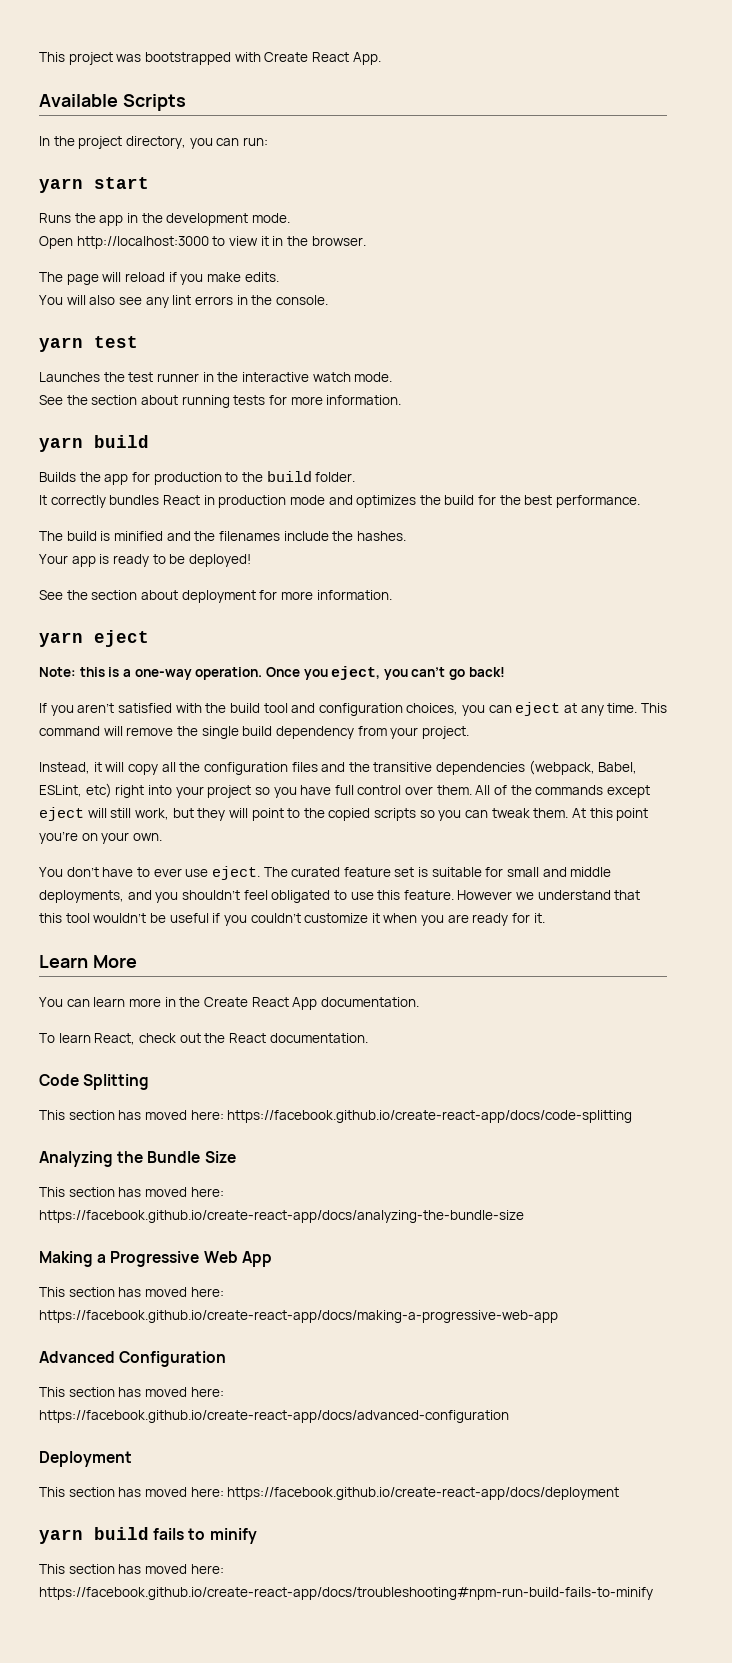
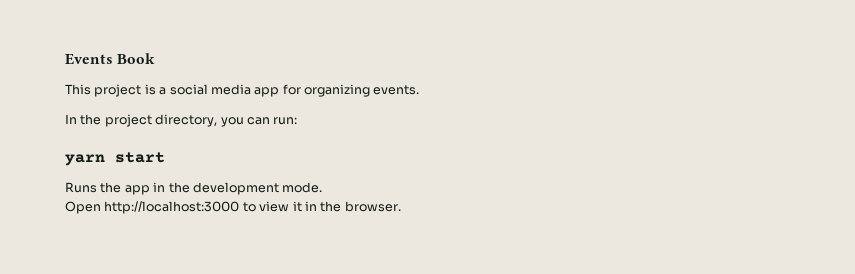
[39,52,381,65] [39,94,186,111] This project was bootstrapped with Create React App. // Available Scripts -> [65,53,156,65] [65,84,420,97] Events Book // This project is a social media app for organizing events.
[39,272,279,285] [39,295,328,308] [39,336,138,352] [39,372,393,382] [39,395,402,408] [39,435,149,452] [39,471,356,485] [39,495,641,508] [39,531,406,541] [39,554,251,567] [39,590,392,603] [39,630,149,647] [39,666,505,680] [39,702,667,716] [39,726,469,739] [39,760,638,775] [39,783,650,798] [39,807,649,821] [39,831,162,844] [39,866,612,880] [39,890,641,903] [39,913,545,926] [39,955,137,968] [39,997,419,1010] [39,1033,368,1045] [39,1074,150,1090] [39,1110,633,1123] [39,1151,236,1167] [39,1187,224,1197] [39,1210,524,1223] [39,1251,272,1267] [39,1287,224,1297] [39,1310,558,1323] [39,1351,227,1367] [39,1387,224,1397] [39,1410,509,1423] [39,1451,132,1467] [39,1487,620,1500] [39,1527,257,1544] [39,1564,224,1574] [39,1587,653,1600] // The page will reload if you make edits. // You will also see any lint errors in the console. // yarn test // Launches the test runner in the interactive watch mode. // See the section about running tests for more information. // yarn build // Builds the app for production to the build folder. // It correctly bundles React in production mode and optimizes the build for the best performance. // The build is minified and the filenames include the hashes. // Your app is ready to be deployed! // See the section about deployment for more information. // yarn eject // Note: this is a one-way operation. Once you eject, you can’t go back! // If you aren’t satisfied with the build tool and configuration choices, you can eject at any time. This command will remove the single build dependency from your project. // Instead, it will copy all the configuration files and the transitive dependencies (webpack, Babel, ESLint, etc) right into your project so you have full control over them. All of the commands except eject will still work, but they will point to the copied scripts so you can tweak them. At this point you’re on your own. // You don’t have to ever use eject. The curated feature set is suitable for small and middle deployments, and you shouldn’t feel obligated to use this feature. However we understand that this tool wouldn’t be useful if you couldn’t customize it when you are ready for it. // Learn More // You can learn more in the Create React App documentation. // To learn React, check out the React documentation. // Code Splitting // This section has moved here: https://facebook.github.io/create-react-app/docs/code-splitting // Analyzing the Bundle Size // This section has moved here: https://facebook.github.io/create-react-app/docs/analyzing-the-bundle-size // Making a Progressive Web App // This section has moved here: https://facebook.github.io/create-react-app/docs/making-a-progressive-web-app // Advanced Configuration // This section has moved here: https://facebook.github.io/create-react-app/docs/advanced-configuration // Deployment // This section has moved here: https://facebook.github.io/create-react-app/docs/deployment // yarn build fails to minify // This section has moved here: https://facebook.github.io/create-react-app/docs/troubleshooting#npm-run-build-fails-to-minify -> (401, 206) none

